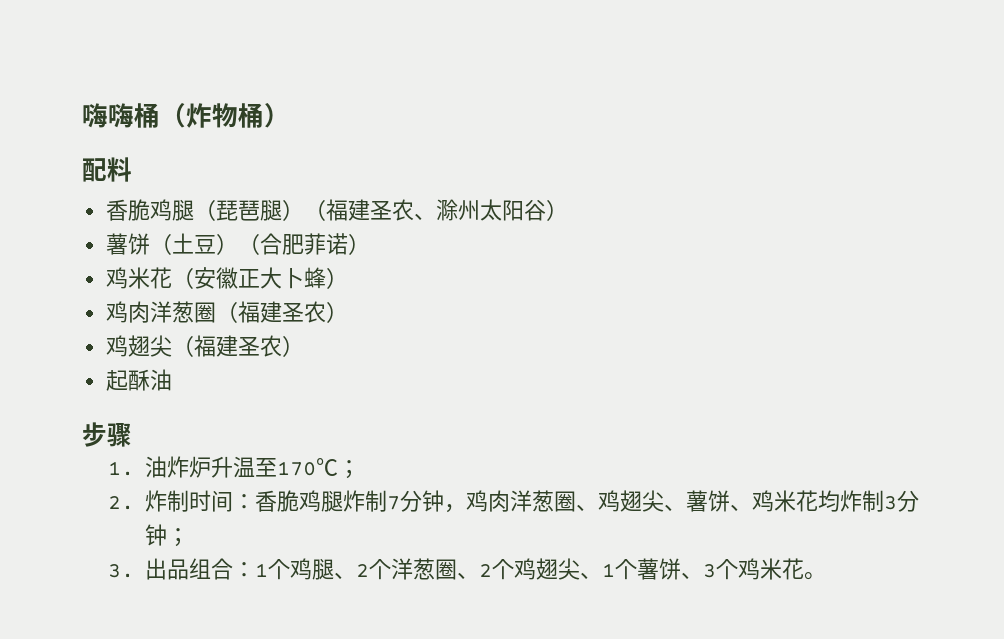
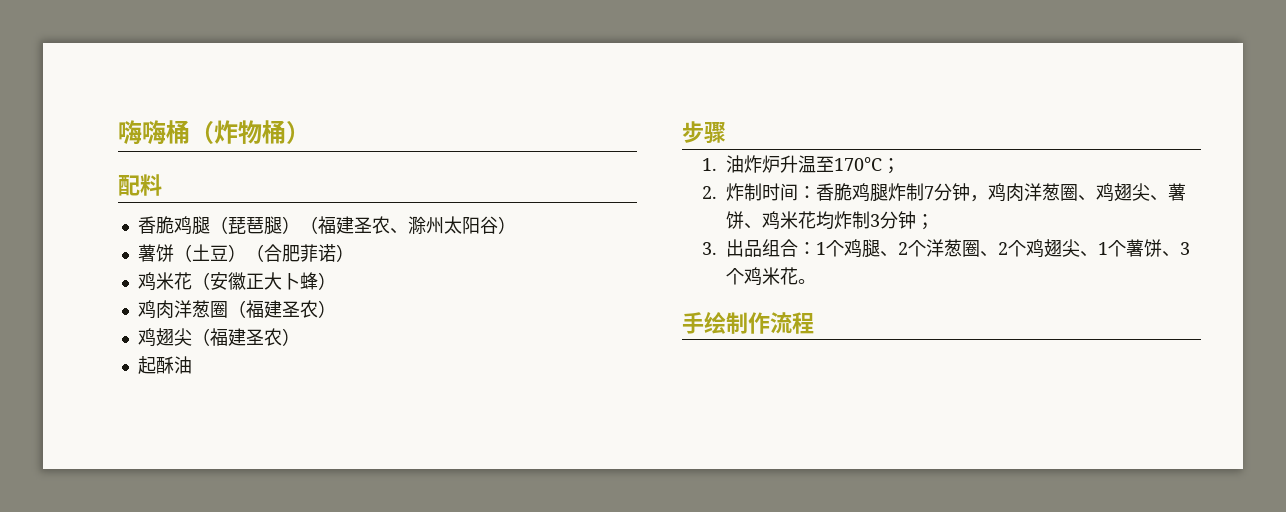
(827, 576) none -> [682,311,814,334] // 手绘制作流程

